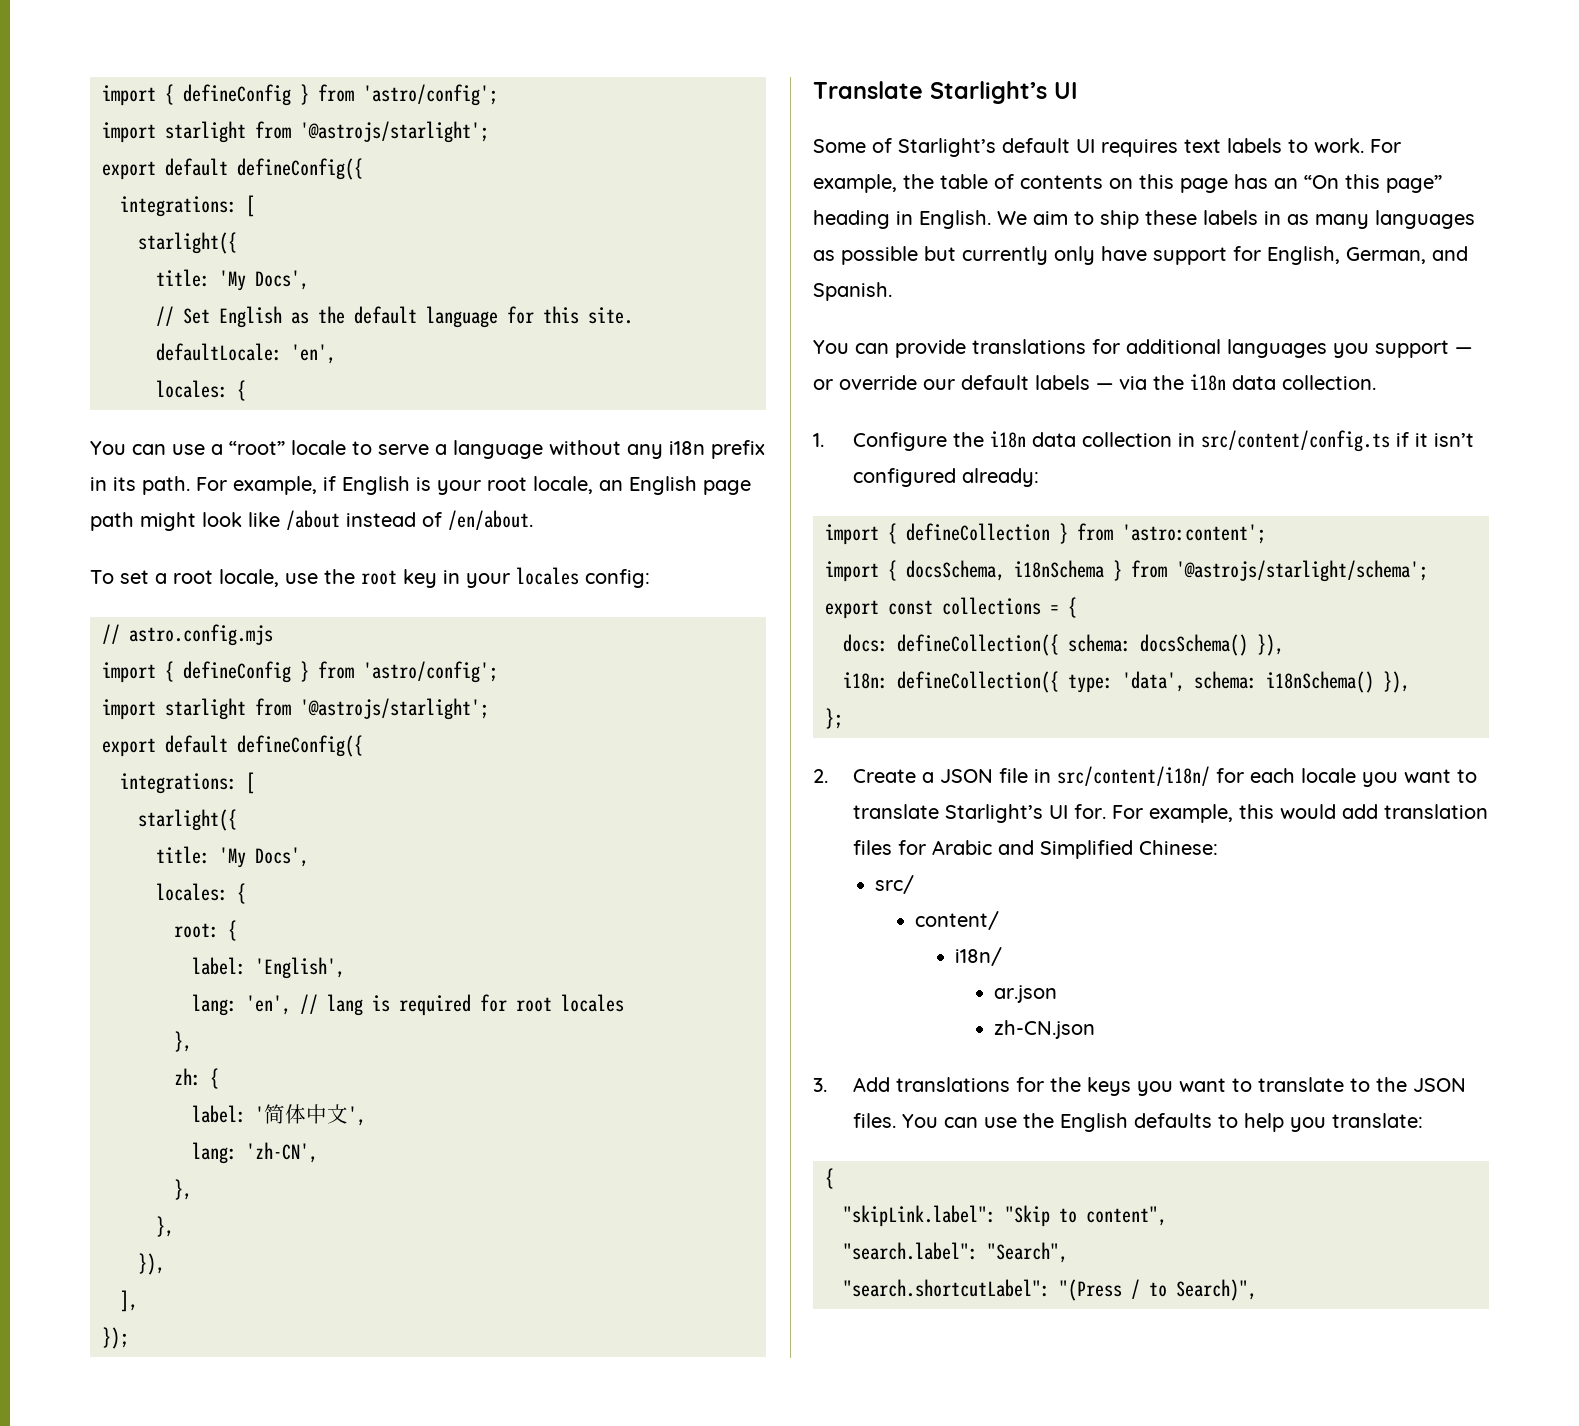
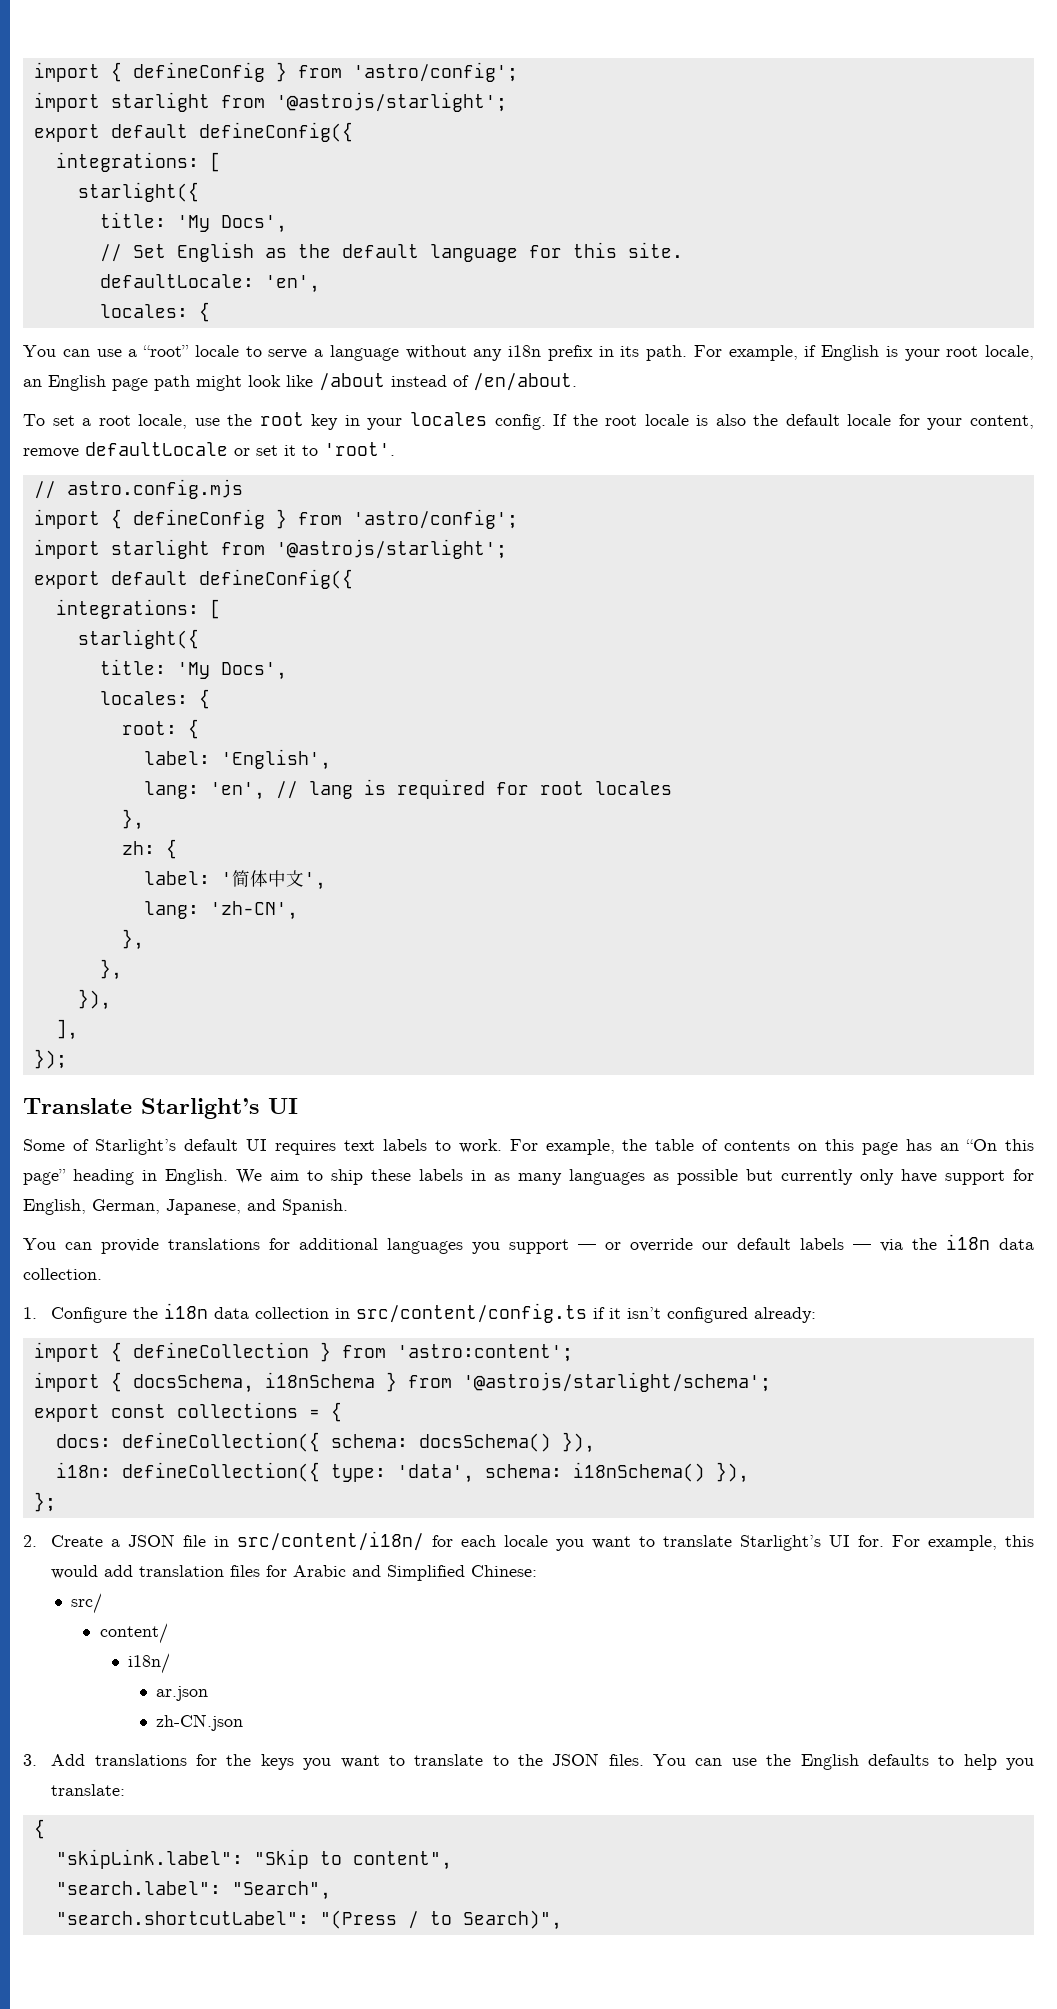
[585,569,650,588] config: -> [494,414,1034,430] [23,442,395,458] config. If the root locale is also the default locale for your content, remove defaultLocale or set it to 'root'.
(1426, 255) none -> [166,1199,241,1215] Japanese,

